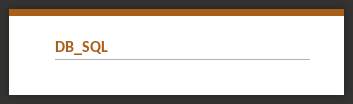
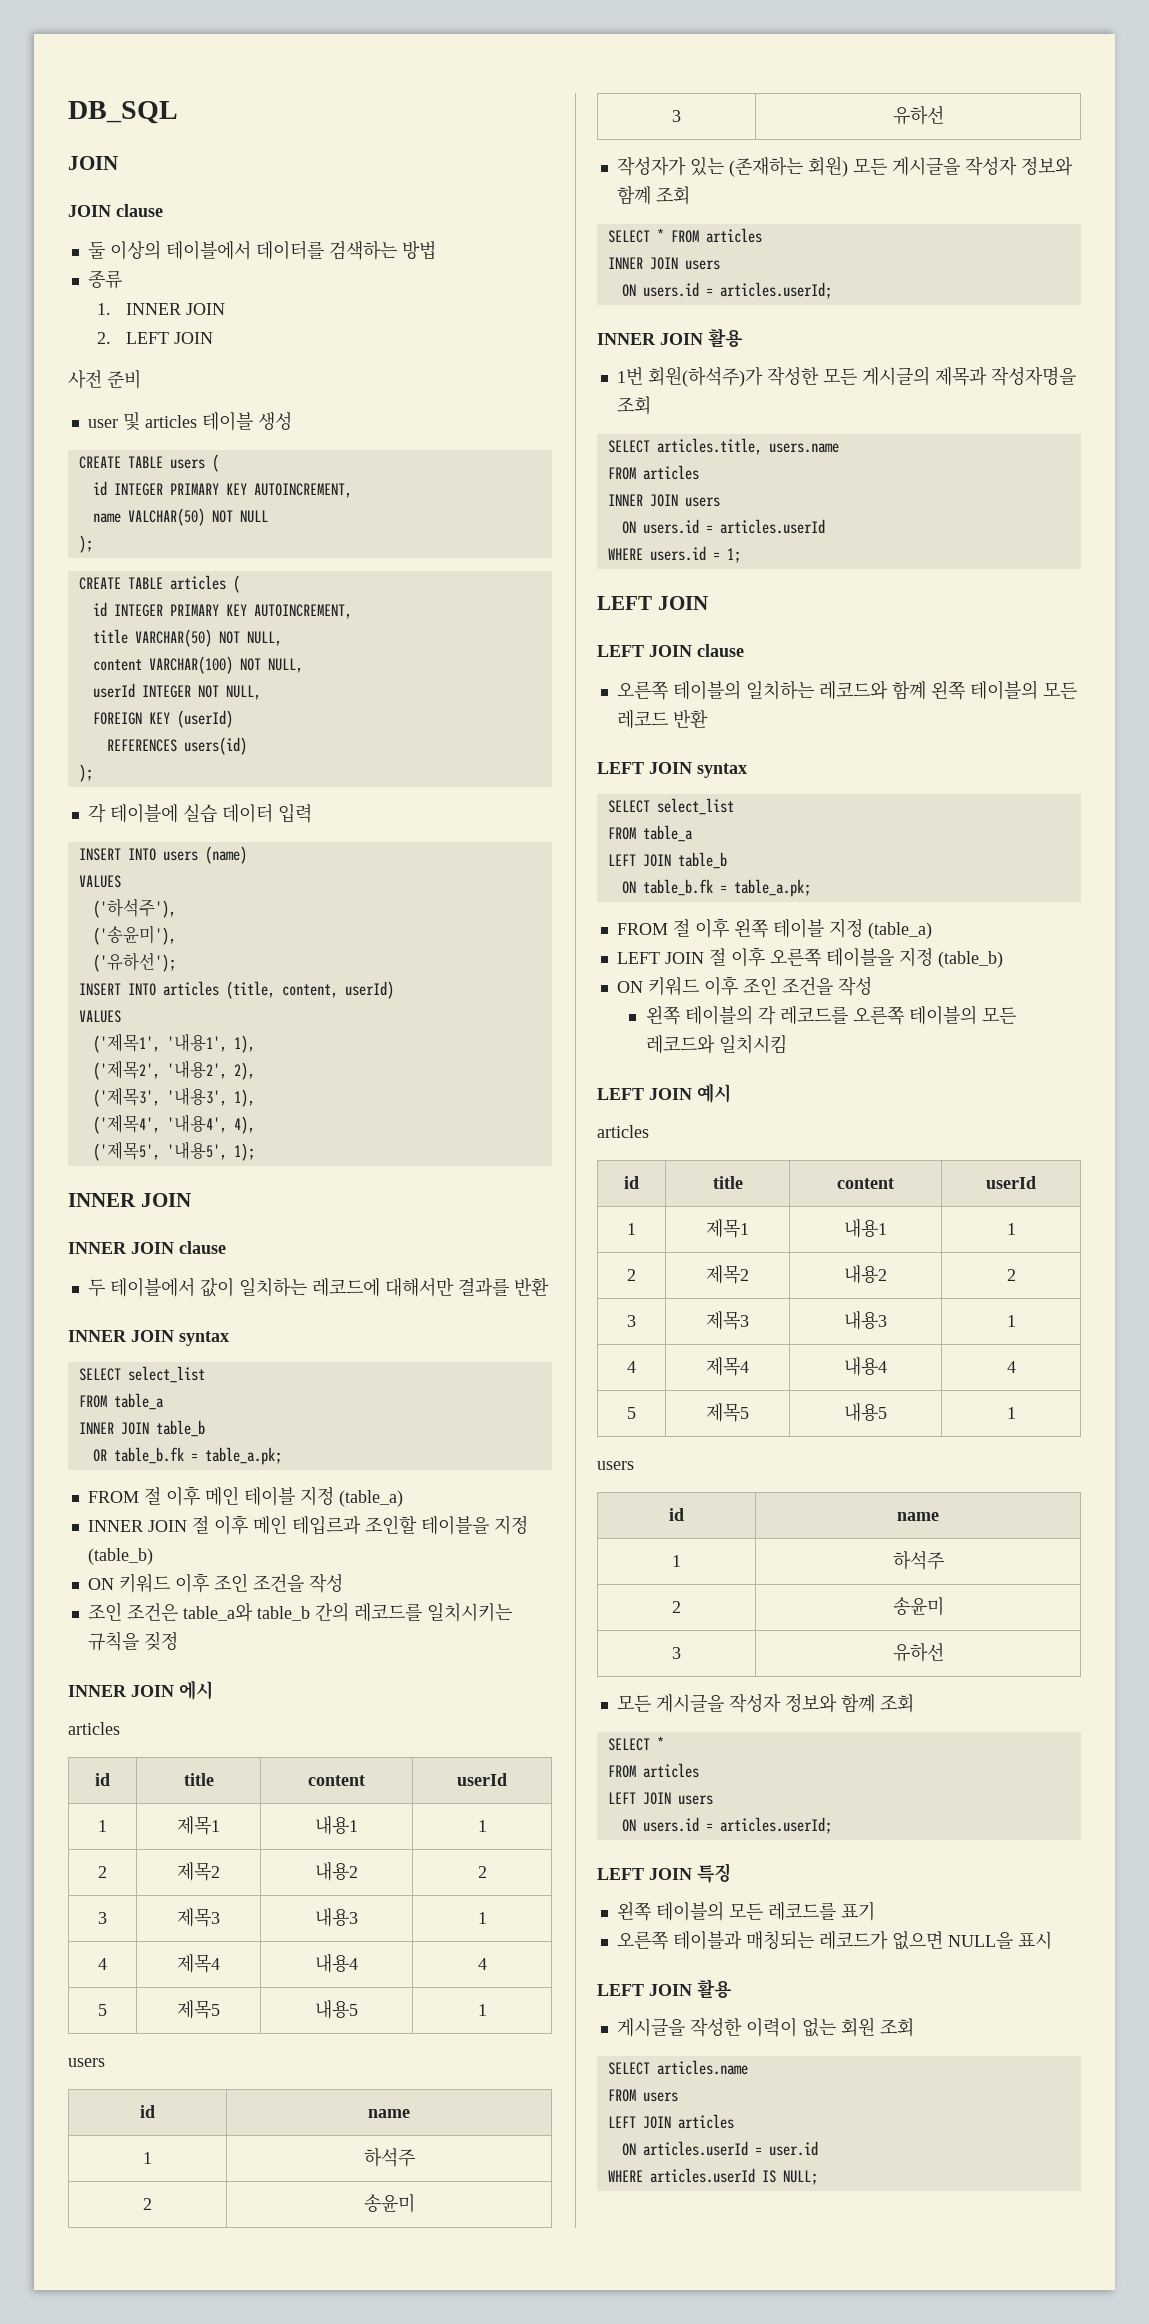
(108, 48) none -> [68,156,118,170] [68,204,163,217] [87,240,436,260] [87,270,122,289] [96,303,225,315] [96,332,213,344] [68,370,141,389] [87,412,292,431] [78,454,219,472] [92,481,352,498] [92,508,268,526] [78,535,93,553] [78,575,240,593] [92,602,352,619] [92,629,282,647] [92,656,303,674] [92,683,261,700] [92,710,233,728] [106,737,247,755] [78,764,93,782] [87,803,312,823] [78,846,247,864] [78,875,121,888] [92,899,176,918] [92,925,176,945] [92,952,176,972] [78,981,394,999] [78,1010,121,1023] [92,1033,255,1053] [92,1060,255,1080] [92,1087,255,1107] [92,1114,255,1134] [92,1141,255,1161] [68,1193,191,1207] [68,1241,226,1254] [87,1278,549,1297] [68,1330,229,1346] [78,1366,205,1383] [78,1393,164,1410] [78,1420,205,1437] [92,1447,282,1465] [87,1486,403,1507] [87,1515,528,1535] [87,1548,153,1565] [87,1573,343,1593] [87,1602,512,1622] [87,1631,178,1651] [68,1680,213,1700] [68,1722,120,1735] [95,1773,110,1786] [183,1773,214,1786] [308,1775,365,1786] [457,1773,507,1786] [98,1820,107,1832] [177,1816,220,1835] [315,1816,359,1835] [477,1820,487,1832] [98,1866,107,1878] [177,1862,220,1881] [315,1862,359,1881] [477,1866,487,1878] [98,1912,107,1924] [177,1908,220,1927] [315,1908,359,1927] [477,1912,487,1924] [98,1958,107,1970] [177,1954,220,1973] [315,1954,359,1973] [477,1958,487,1970] [98,2004,107,2016] [177,2000,220,2019] [315,2000,359,2019] [477,2004,487,2016] [68,2058,105,2067] [140,2105,155,2118] [368,2109,411,2118] [143,2152,152,2164] [363,2148,415,2167] [143,2198,152,2210] [363,2194,415,2213] [672,110,681,122] [892,106,944,125] [616,156,1073,177] [616,186,690,205] [607,228,762,243] [607,257,720,270] [621,282,832,299] [597,328,743,347] [616,366,1076,387] [616,396,651,415] [607,438,839,455] [607,465,699,480] [607,494,720,507] [621,519,825,534] [607,546,741,563] [597,596,708,610] [597,644,744,657] [616,680,1077,700] [616,710,708,729] [597,762,747,778] [607,798,734,815] [607,825,693,842] [607,852,727,869] [621,879,811,897] [616,918,932,939] [616,947,1003,968] [616,976,872,996] [645,1005,1016,1025] [645,1034,787,1054] [597,1083,731,1103] [597,1125,649,1138] [624,1176,639,1189] [712,1176,743,1189] [837,1178,894,1189] [986,1176,1036,1189] [627,1223,636,1235] [706,1219,749,1238] [844,1219,887,1238] [1006,1223,1016,1235] [627,1269,636,1281] [706,1265,749,1284] [844,1265,887,1284] [1006,1269,1016,1281] [627,1315,636,1327] [706,1311,749,1330] [844,1311,887,1330] [1006,1315,1016,1327] [627,1361,636,1373] [706,1357,749,1376] [844,1357,887,1376] [1006,1361,1016,1373] [627,1407,636,1419] [706,1403,749,1422] [844,1403,887,1422] [1006,1407,1016,1419] [597,1461,634,1470] [669,1508,684,1521] [897,1512,939,1521] [672,1555,681,1567] [892,1551,944,1570] [672,1601,681,1613] [892,1597,944,1616] [672,1647,681,1659] [892,1643,944,1662] [616,1693,914,1713] [607,1736,664,1751] [607,1763,699,1778] [607,1792,713,1805] [621,1817,832,1834] [597,1863,731,1883] [616,1901,875,1921] [616,1930,1052,1950] [597,1979,732,1998] [616,2017,914,2037] [607,2060,748,2075] [607,2089,678,2102] [607,2114,734,2129] [621,2141,818,2156] [607,2168,818,2185] // JOIN // JOIN clause // 둘 이상의 테이블에서 데이터를 검색하는 방법 // 종류 // 1. INNER JOIN // 2. LEFT JOIN // 사전 준비 // user 및 articles 테이블 생성 // CREATE TABLE users ( // id INTEGER PRIMARY KEY AUTOINCREMENT, // name VALCHAR(50) NOT NULL // ); // CREATE TABLE articles ( // id INTEGER PRIMARY KEY AUTOINCREMENT, // title VARCHAR(50) NOT NULL, // content VARCHAR(100) NOT NULL, // userId INTEGER NOT NULL, // FOREIGN KEY (userId) // REFERENCES users(id) // ); // 각 테이블에 실습 데이터 입력 // INSERT INTO users (name) // VALUES // ('하석주'), // ('송윤미'), // ('유하선'); // INSERT INTO articles (title, content, userId) // VALUES // ('제목1', '내용1', 1), // ('제목2', '내용2', 2), // ('제목3', '내용3', 1), // ('제목4', '내용4', 4), // ('제목5', '내용5', 1); // INNER JOIN // INNER JOIN clause // 두 테이블에서 값이 일치하는 레코드에 대해서만 결과를 반환 // INNER JOIN syntax // SELECT select_list // FROM table_a // INNER JOIN table_b // OR table_b.fk = table_a.pk; // FROM 절 이후 메인 테이블 지정 (table_a) // INNER JOIN 절 이후 메인 테입르과 조인할 테이블을 지정 (table_b) // ON 키워드 이후 조인 조건을 작성 // 조인 조건은 table_a와 table_b 간의 레코드를 일치시키는 규칙을 짖정 // INNER JOIN 에시 // articles // id | title | content | userId // 1 | 제목1 | 내용1 | 1 // 2 | 제목2 | 내용2 | 2 // 3 | 제목3 | 내용3 | 1 // 4 | 제목4 | 내용4 | 4 // 5 | 제목5 | 내용5 | 1 // users // id | name // 1 | 하석주 // 2 | 송윤미 // 3 | 유하선 // 작성자가 있는 (존재하는 회원) 모든 게시글을 작성자 정보와 함꼐 조회 // SELECT * FROM articles // INNER JOIN users // ON users.id = articles.userId; // INNER JOIN 활용 // 1번 회원(하석주)가 작성한 모든 게시글의 제목과 작성자명을 조회 // SELECT articles.title, users.name // FROM articles // INNER JOIN users // ON users.id = articles.userId // WHERE users.id = 1; // LEFT JOIN // LEFT JOIN clause // 오른쪽 테이블의 일치하는 레코드와 함꼐 왼쪽 테이블의 모든 레코드 반환 // LEFT JOIN syntax // SELECT select_list // FROM table_a // LEFT JOIN table_b // ON table_b.fk = table_a.pk; // FROM 절 이후 왼쪽 테이블 지정 (table_a) // LEFT JOIN 절 이후 오른쪽 테이블을 지정 (table_b) // ON 키워드 이후 조인 조건을 작성 // 왼쪽 테이블의 각 레코드를 오른쪽 테이블의 모든 레코드와 일치시킴 // LEFT JOIN 예시 // articles // id | title | content | userId // 1 | 제목1 | 내용1 | 1 // 2 | 제목2 | 내용2 | 2 // 3 | 제목3 | 내용3 | 1 // 4 | 제목4 | 내용4 | 4 // 5 | 제목5 | 내용5 | 1 // users // id | name // 1 | 하석주 // 2 | 송윤미 // 3 | 유하선 // 모든 게시글을 작성자 정보와 함꼐 조회 // SELECT * // FROM articles // LEFT JOIN users // ON users.id = articles.userId; // LEFT JOIN 특징 // 왼쪽 테이블의 모든 레코드를 표기 // 오른쪽 테이블과 매칭되는 레코드가 없으면 NULL을 표시 // LEFT JOIN 활용 // 게시글을 작성한 이력이 없는 회원 조회 // SELECT articles.name // FROM users // LEFT JOIN articles // ON articles.userId = user.id // WHERE articles.userId IS NULL;

